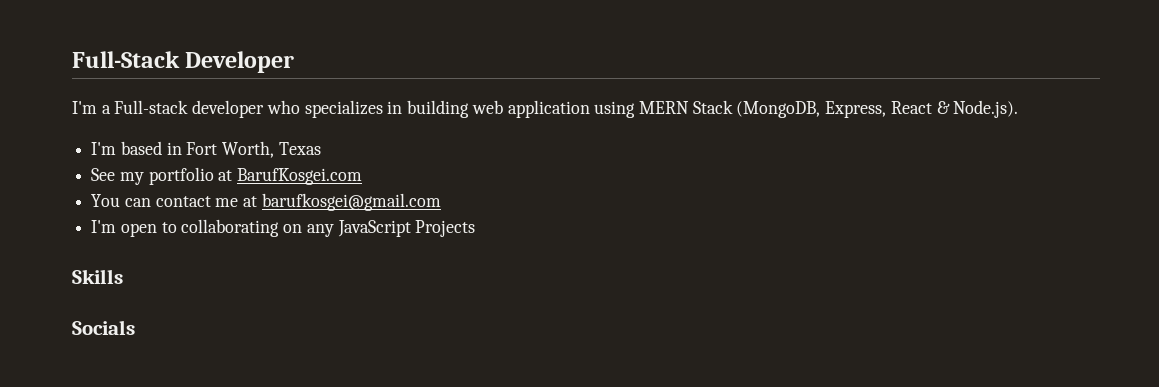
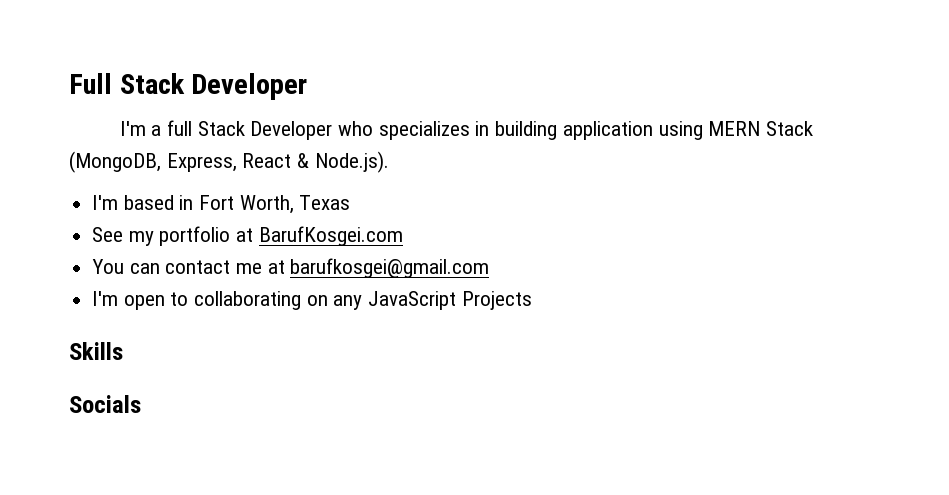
[72,51,180,68] Full-Stack -> [69,73,185,94] Full Stack
[114,100,265,118] Full-stack developer -> [167,120,333,140] full Stack Developer
[471,100,503,114] web -> (558, 130) none

